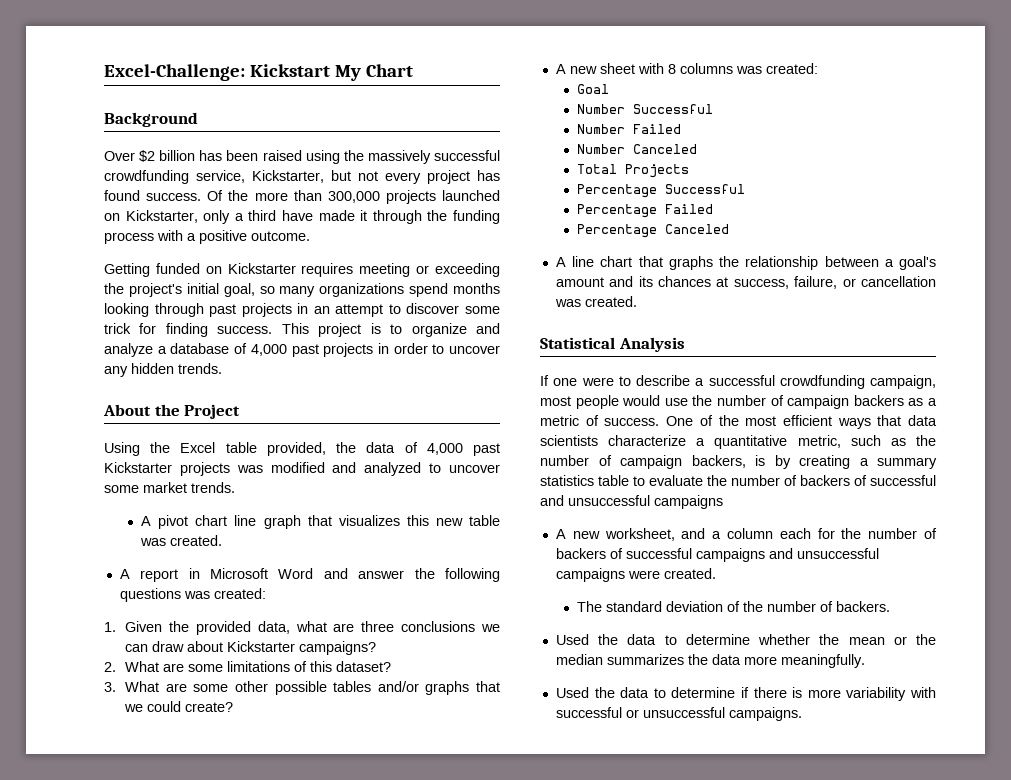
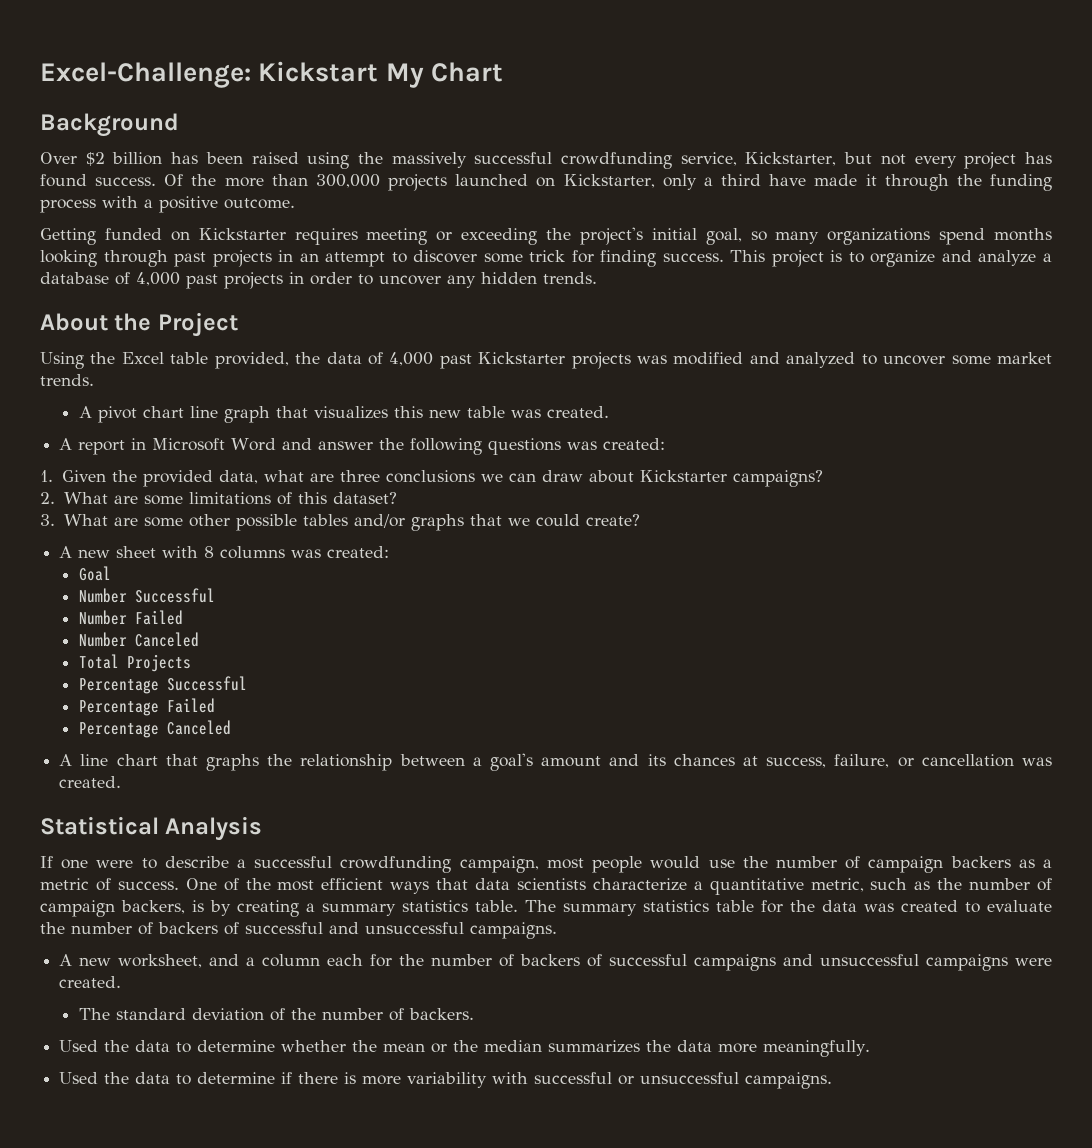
[598,475,629,486] table -> [475,900,958,916] table. The summary statistics table for the data was created
[654,495,723,509] campaigns -> [470,922,557,939] campaigns.

